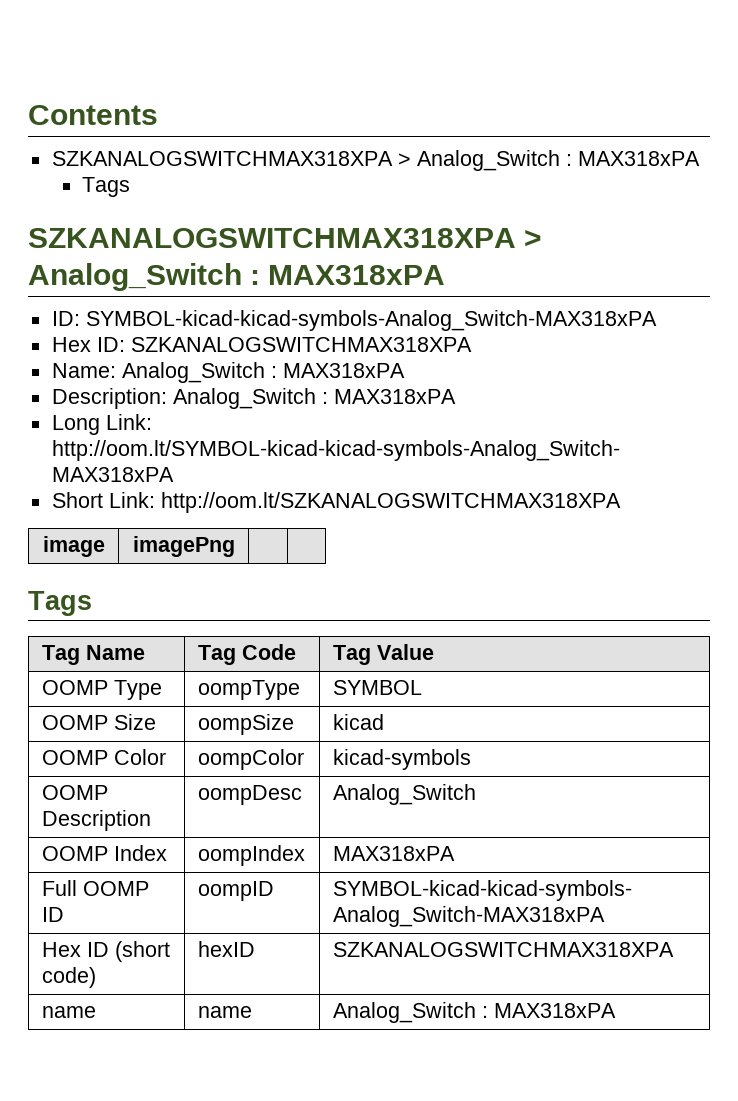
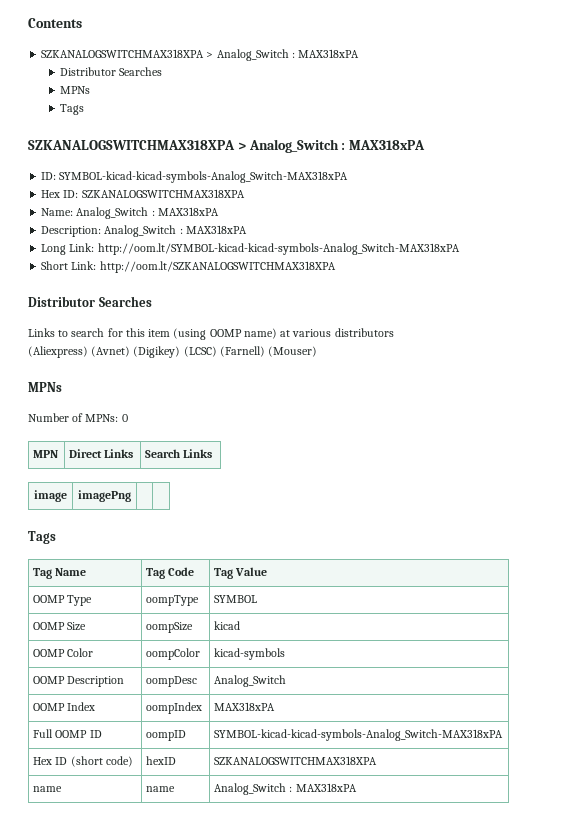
(700, 158) none -> [59,67,162,76] [59,86,90,94] // Distributor Searches // MPNs
(621, 502) none -> [28,296,152,307] [28,328,394,340] [28,346,318,358] [28,382,62,392] [28,413,128,422] [33,450,59,458] [69,449,134,458] [145,449,213,458] // Distributor Searches // Links to search for this item (using OOMP name) at various distributors // (Aliexpress) (Avnet) (Digikey) (LCSC) (Farnell) (Mouser) // MPNs // Number of MPNs: 0 // MPN | Direct Links | Search Links

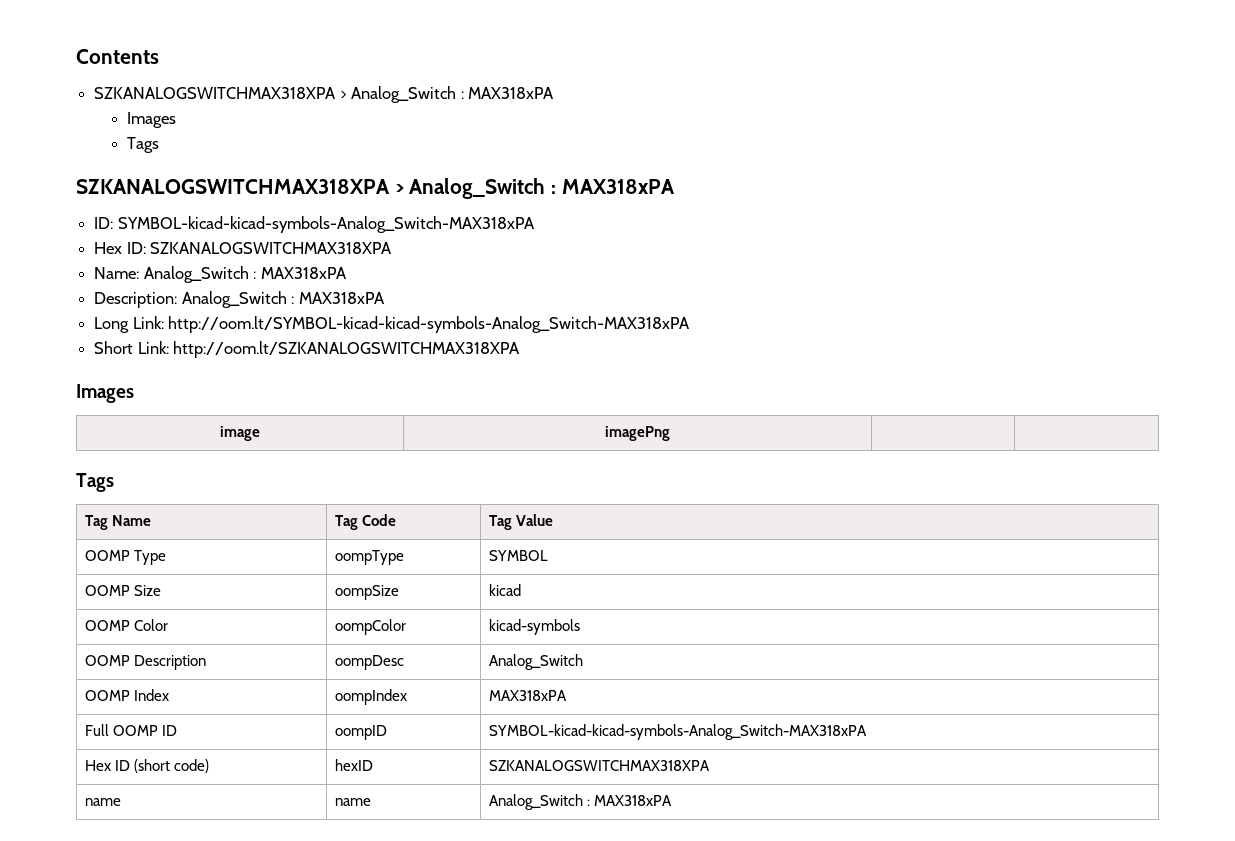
[59,67,162,76] [59,86,90,94] Distributor Searches // MPNs -> [126,112,176,128] Images
[28,296,152,307] [28,328,394,340] [28,346,318,358] [28,382,62,392] [28,413,128,422] [33,450,59,458] [69,449,134,458] [145,449,213,458] Distributor Searches // Links to search for this item (using OOMP name) at various distributors // (Aliexpress) (Avnet) (Digikey) (LCSC) (Farnell) (Mouser) // MPNs // Number of MPNs: 0 // MPN | Direct Links | Search Links -> [76,384,134,403] Images

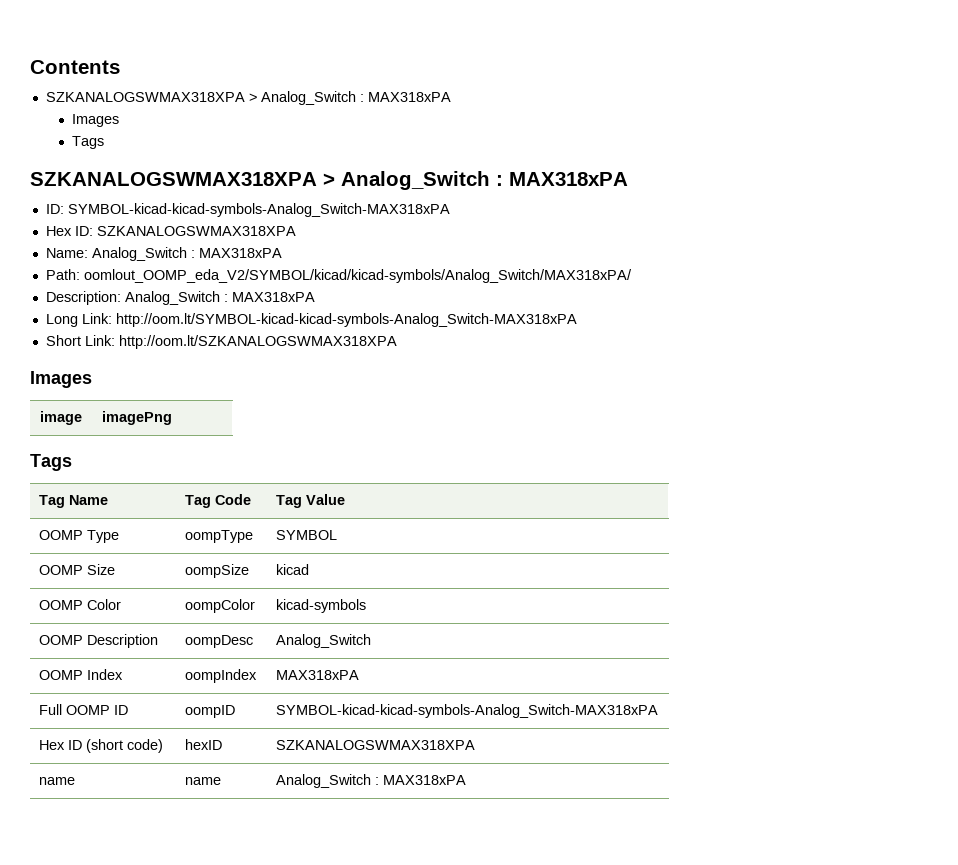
[94,87,337,99] SZKANALOGSWITCHMAX318XPA -> [45,92,245,102] SZKANALOGSWMAX318XPA
[76,179,390,194] SZKANALOGSWITCHMAX318XPA -> [30,172,317,186] SZKANALOGSWMAX318XPA
[150,242,393,254] SZKANALOGSWITCHMAX318XPA -> [96,226,296,236] SZKANALOGSWMAX318XPA
(347, 273) none -> [45,269,632,283] // Path: oomlout_OOMP_eda_V2/SYMBOL/kicad/kicad-symbols/Analog_Switch/MAX318xPA/
[173,341,521,358] http://oom.lt/SZKANALOGSWITCHMAX318XPA -> [118,335,397,349] http://oom.lt/SZKANALOGSWMAX318XPA
[488,760,710,771] SZKANALOGSWITCHMAX318XPA -> [276,740,476,750] SZKANALOGSWMAX318XPA

